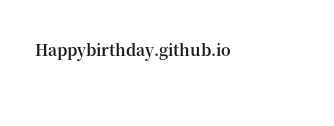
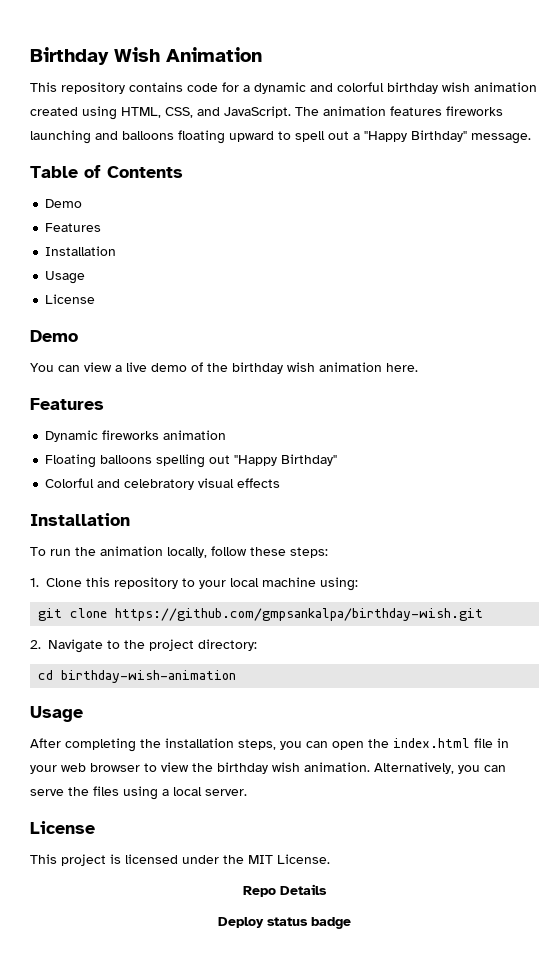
[35,42,231,61] Happybirthday.github.io -> [30,47,262,65] [30,82,537,94] [30,106,503,120] [30,130,531,144] [30,165,183,178] [45,199,83,208] [45,223,102,232] [45,246,117,256] [45,271,86,284] [45,294,96,304] [30,330,78,342] [30,362,418,374] [30,398,104,410] [45,430,227,442] [45,454,338,468] [45,478,281,490] [30,513,130,526] [30,546,328,558] [30,577,359,591] [38,608,484,621] [30,639,257,653] [38,670,237,683] [30,706,83,722] [30,738,509,752] [30,762,506,774] [30,786,247,800] [30,821,95,834] [30,854,330,866] [243,884,327,897] [218,917,351,929] Birthday Wish Animation // This repository contains code for a dynamic and colorful birthday wish animation created using HTML, CSS, and JavaScript. The animation features fireworks launching and balloons floating upward to spell out a "Happy Birthday" message. // Table of Contents // Demo // Features // Installation // Usage // License // Demo // You can view a live demo of the birthday wish animation here. // Features // Dynamic fireworks animation // Floating balloons spelling out "Happy Birthday" // Colorful and celebratory visual effects // Installation // To run the animation locally, follow these steps: // 1. Clone this repository to your local machine using: // git clone https://github.com/gmpsankalpa/birthday-wish.git // 2. Navigate to the project directory: // cd birthday-wish-animation // Usage // After completing the installation steps, you can open the index.html file in your web browser to view the birthday wish animation. Alternatively, you can serve the files using a local server. // License // This project is licensed under the MIT License. // Repo Details // Deploy status badge

